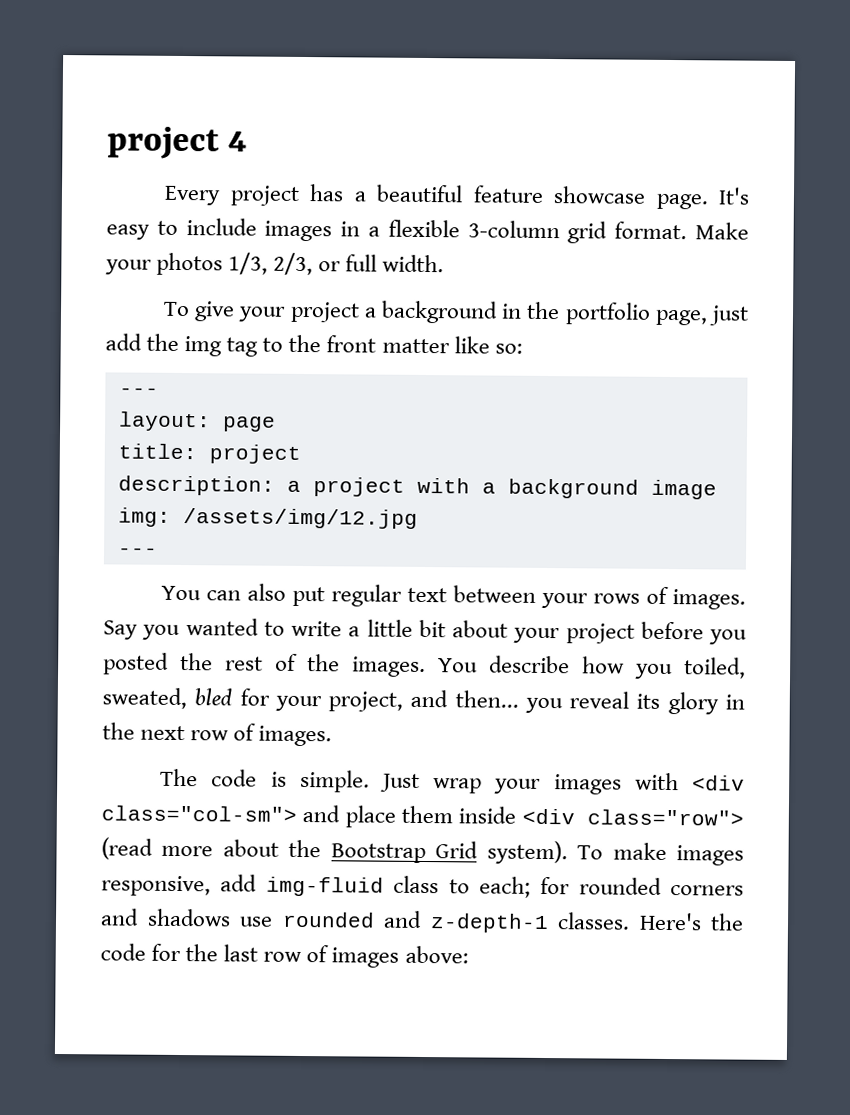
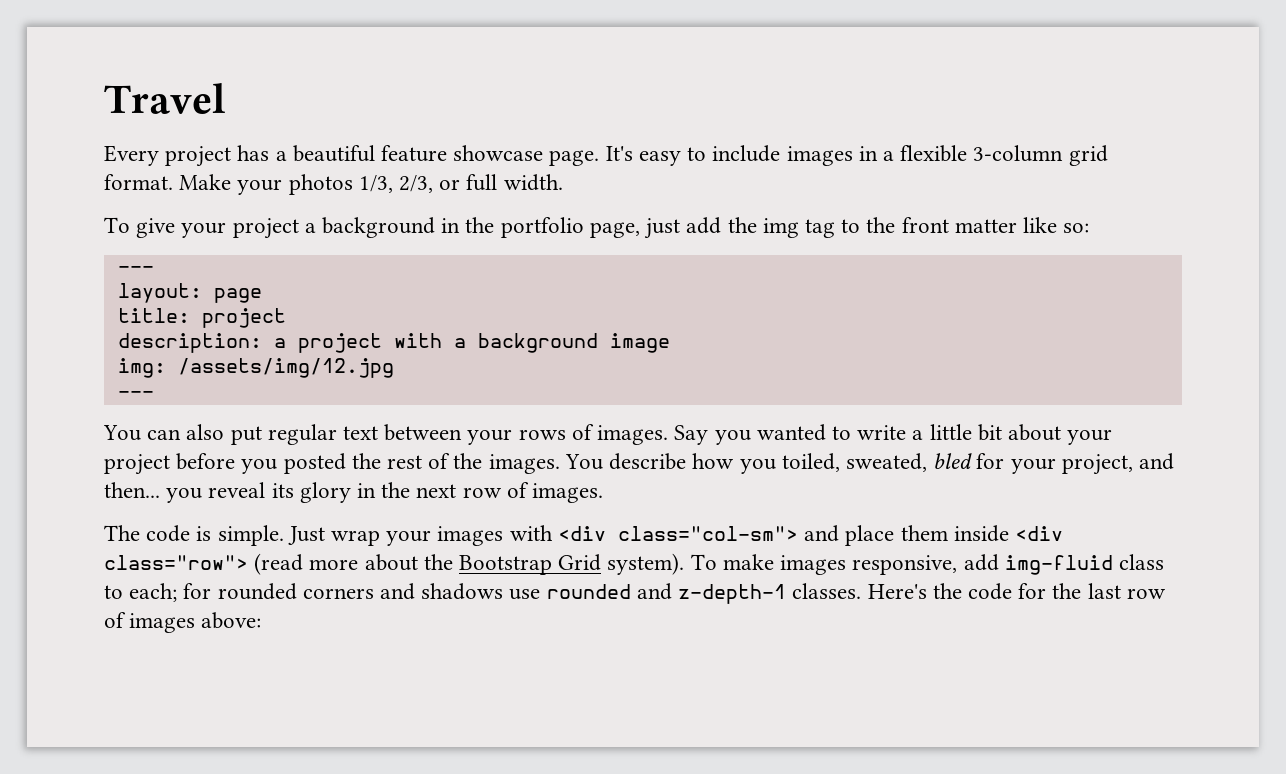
[107,126,248,160] project 4 -> [104,83,225,114] Travel

